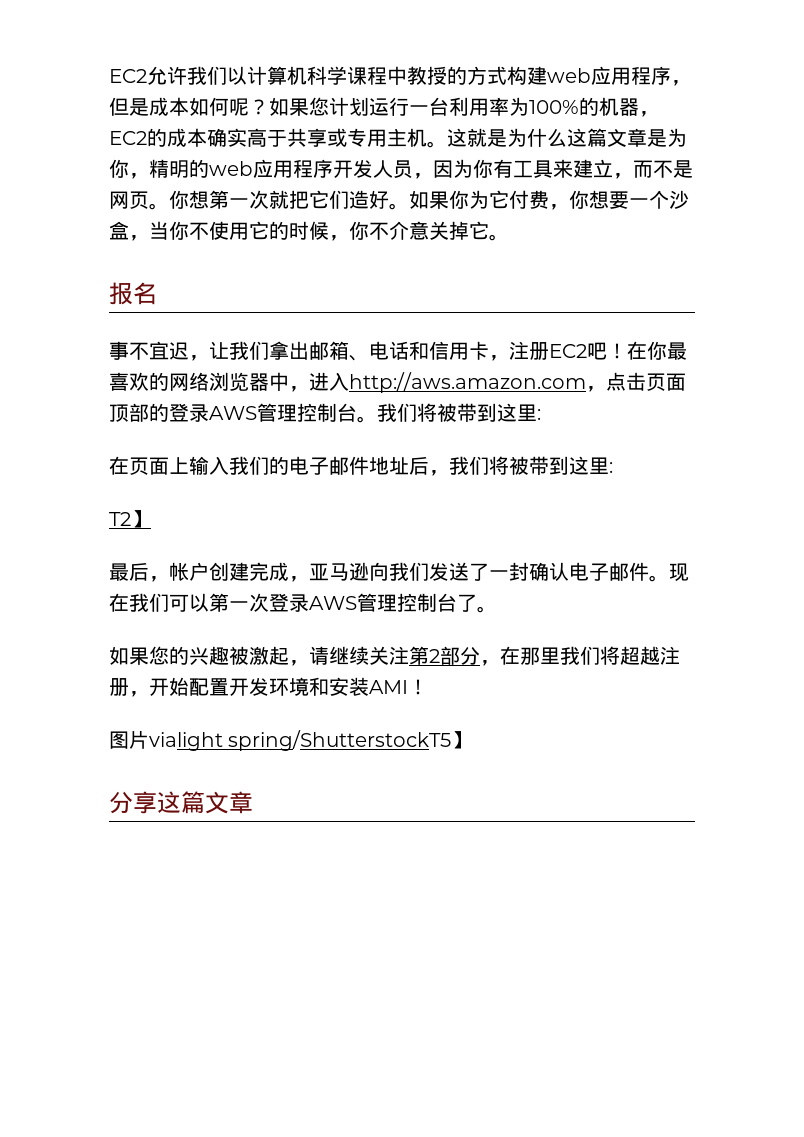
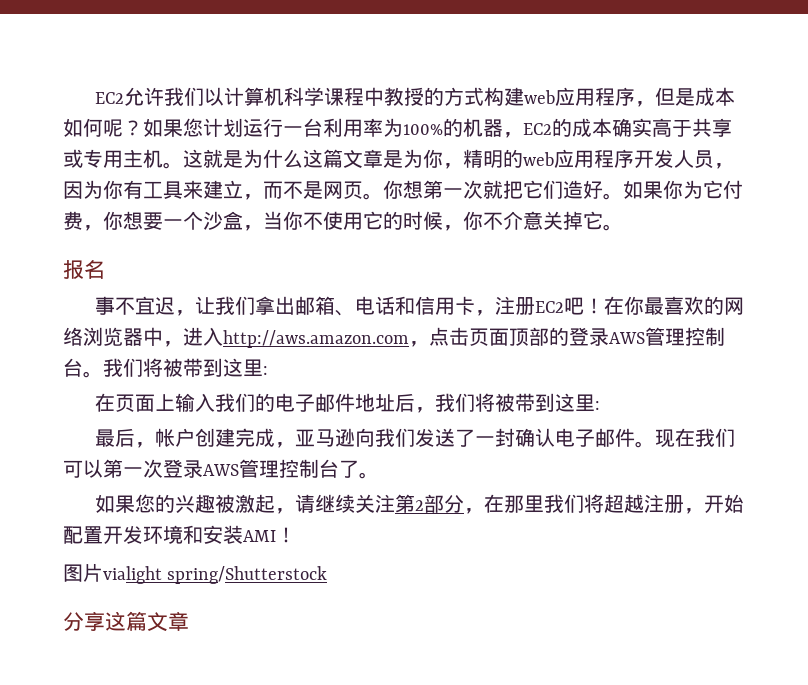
[109,510,151,528] // T2】 -> (600, 405) none
[228,730,472,751] spring/ShutterstockT5】 -> [167,566,328,584] spring/Shutterstock

